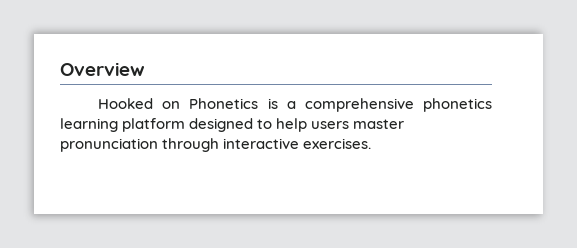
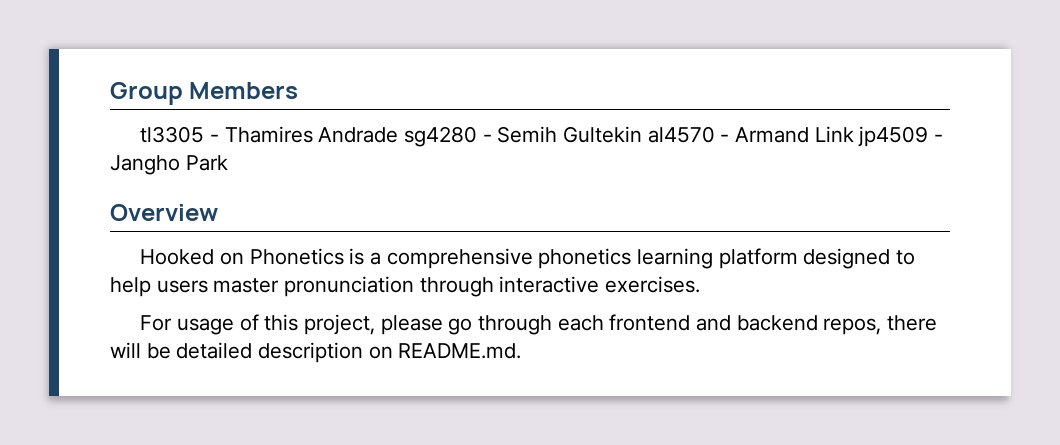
(60, 69) none -> [110,82,299,105] [140,126,944,147] [110,155,228,175] Group Members // tl3305 - Thamires Andrade sg4280 - Semih Gultekin al4570 - Armand Link jp4509 - Jangho Park //
(372, 143) none -> [140,314,938,335] [110,342,522,363] // For usage of this project, please go through each frontend and backend repos, there will be detailed description on README.md.

